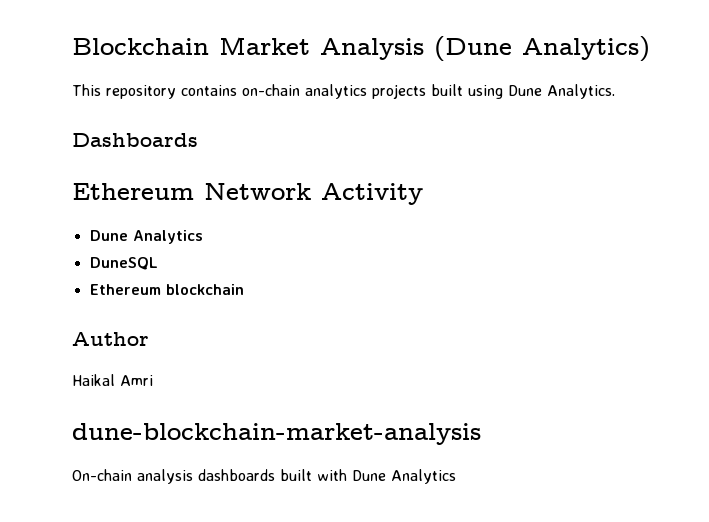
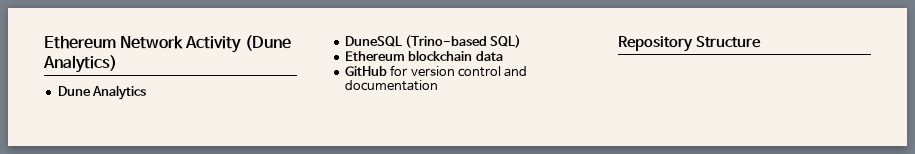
[72,36,650,62] [72,84,615,99] [72,133,198,147] Blockchain Market Analysis (Dune Analytics) // This repository contains on-chain analytics projects built using Dune Analytics. // Dashboards // -> (44, 42) none
(423, 194) none -> [244,35,291,51] [43,55,117,73] (Dune Analytics)
(157, 263) none -> [405,35,522,48] (Trino-based SQL)
[72,332,149,346] [72,374,153,386] [72,423,481,445] [72,469,456,484] // Author // Haikal Amri // dune-blockchain-market-analysis // On-chain analysis dashboards built with Dune Analytics -> [475,51,503,61] [344,65,528,77] [344,80,438,91] [618,36,761,52] data // GitHub for version control and documentation // Repository Structure

